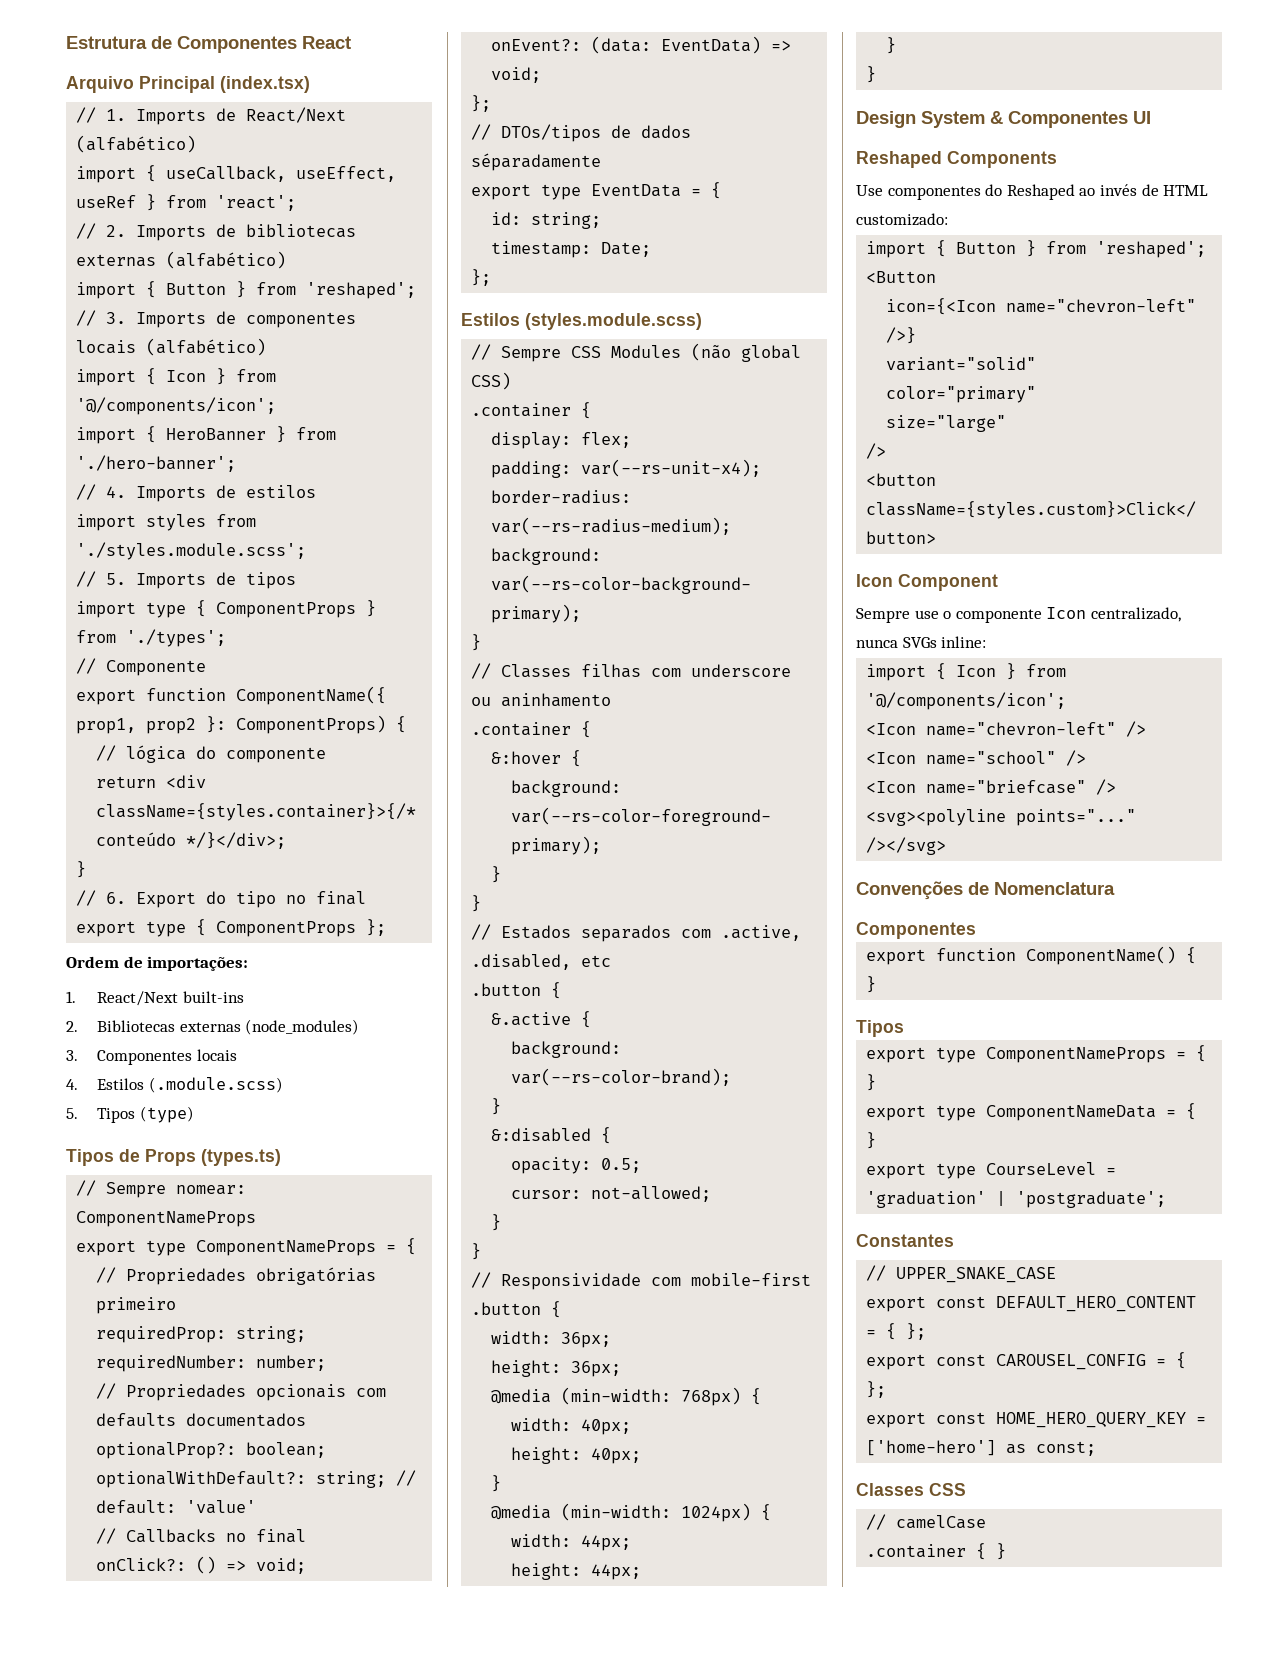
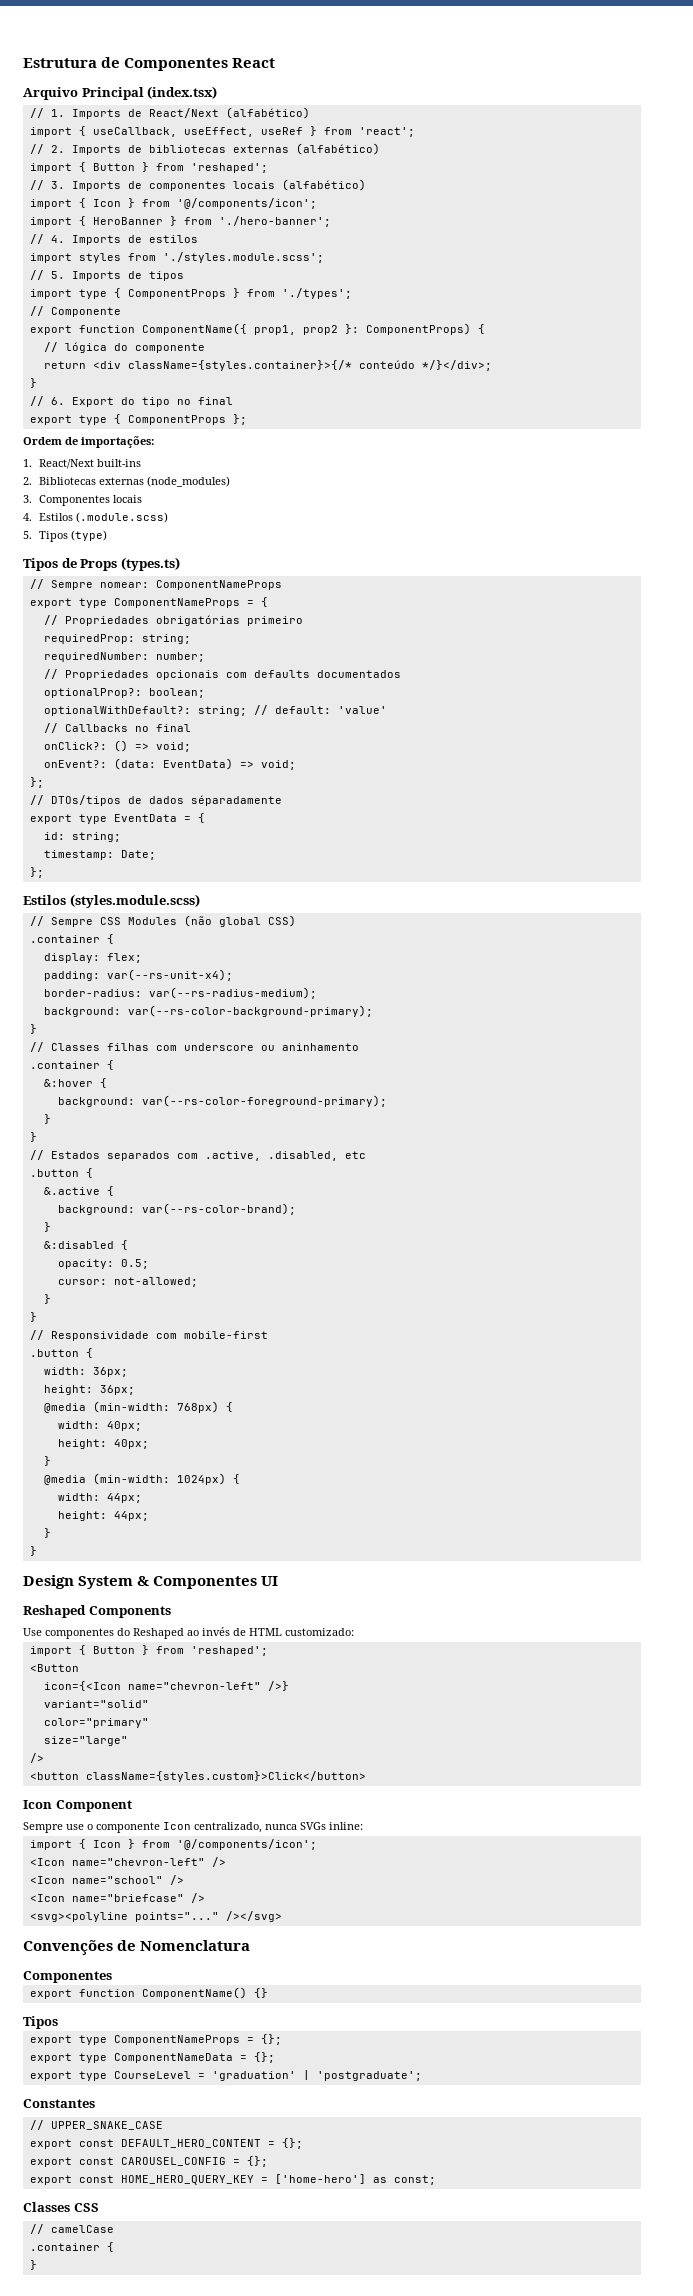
[1186,947,1197,964] [866,976,877,993] { } -> [253,1988,268,1998] {}
[1196,1045,1207,1062] [866,1074,877,1091] { } -> [260,2034,282,2045] {};
[1186,1103,1197,1120] [866,1132,877,1149] { } -> [253,2052,275,2063] {};
[886,1323,927,1340] { }; -> [281,2138,303,2149] {};
[1176,1352,1187,1369] [866,1381,887,1398] { }; -> [246,2156,268,2167] {};
(987, 1551) none -> (114, 2247) //

